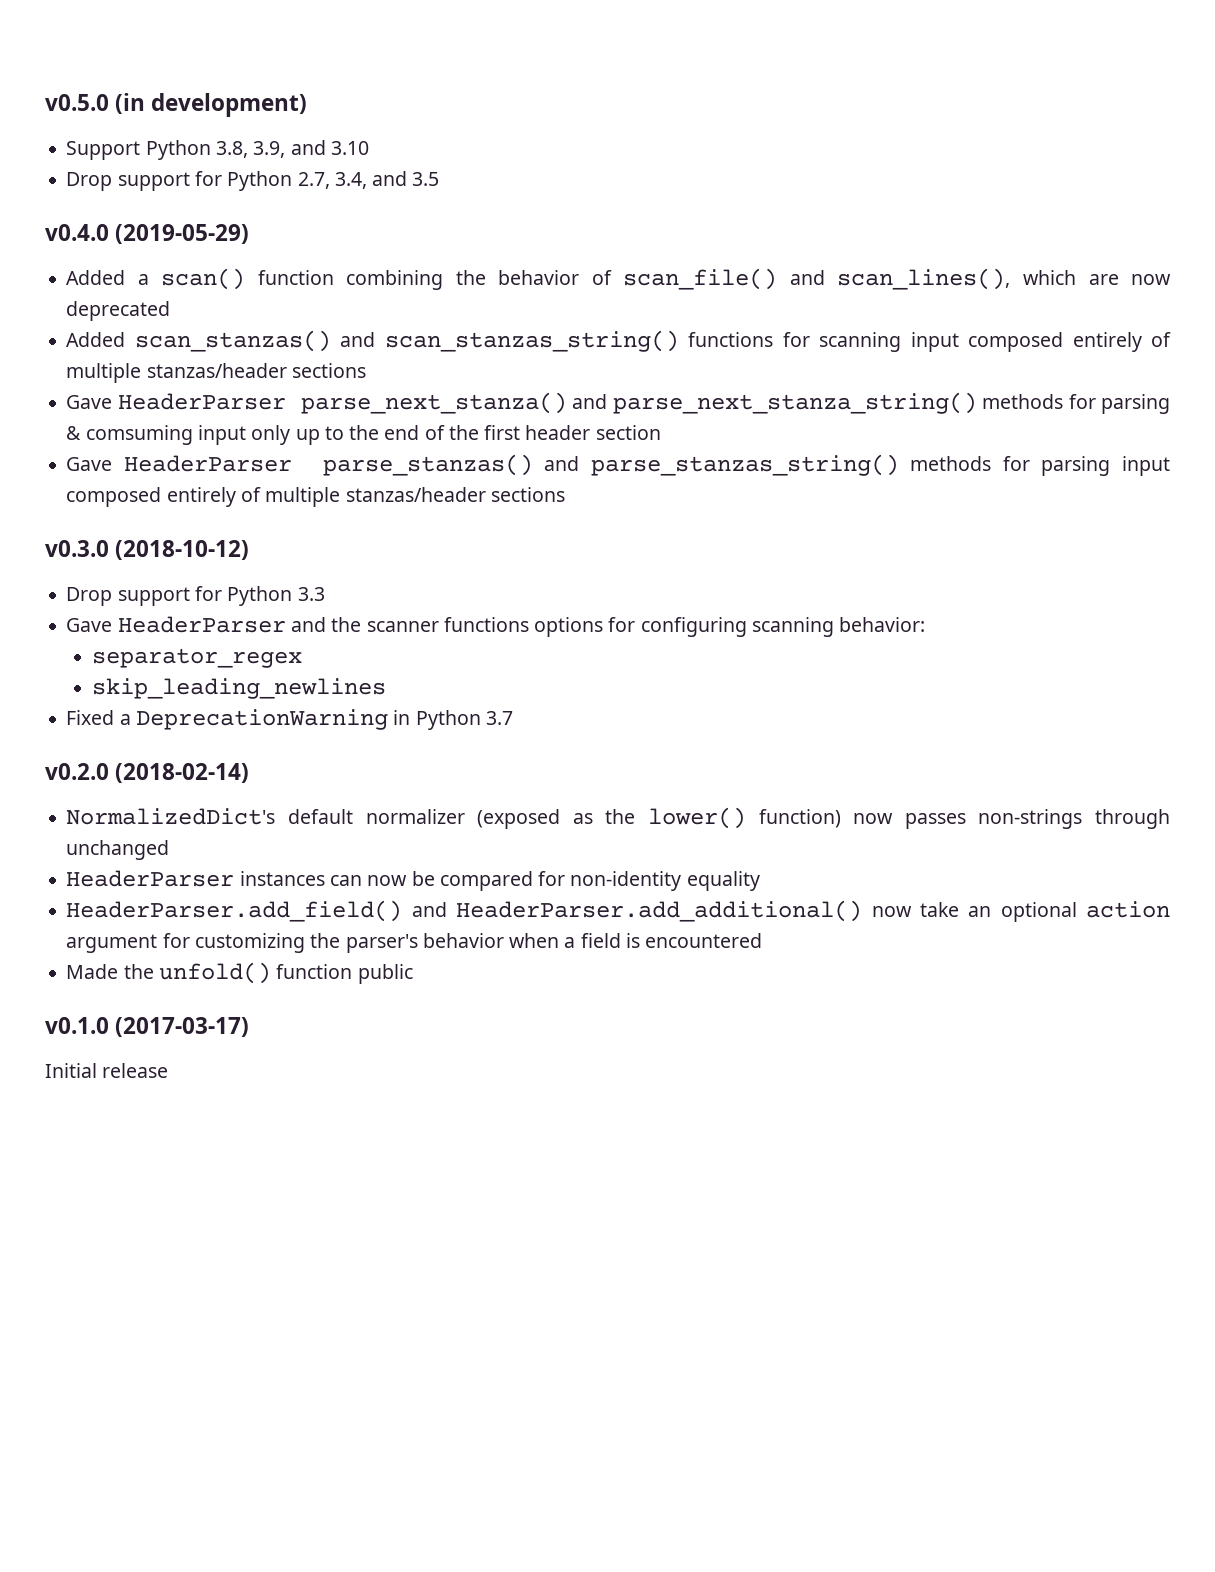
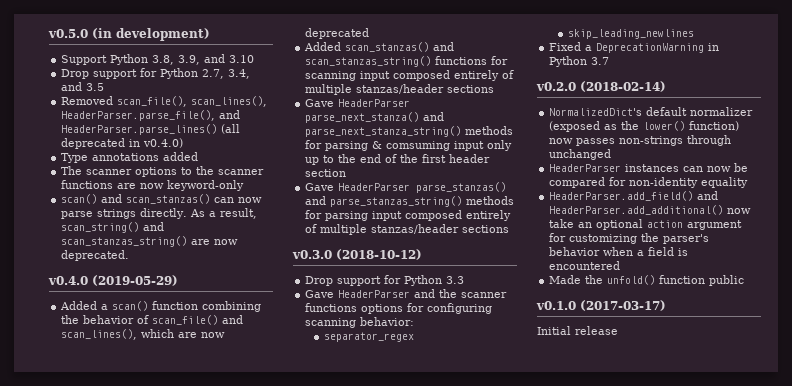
(440, 179) none -> [61,96,268,107] [61,110,241,121] [61,124,241,135] [61,138,184,149] [61,152,199,163] [61,166,265,177] [61,180,245,191] [61,194,263,204] [61,208,258,219] [61,222,165,233] [61,236,239,247] [61,250,130,261] // Removed scan_file(), scan_lines(), HeaderParser.parse_file(), and HeaderParser.parse_lines() (all deprecated in v0.4.0) // Type annotations added // The scanner options to the scanner functions are now keyword-only // scan() and scan_stanzas() can now parse strings directly. As a result, scan_string() and scan_stanzas_string() are now deprecated.

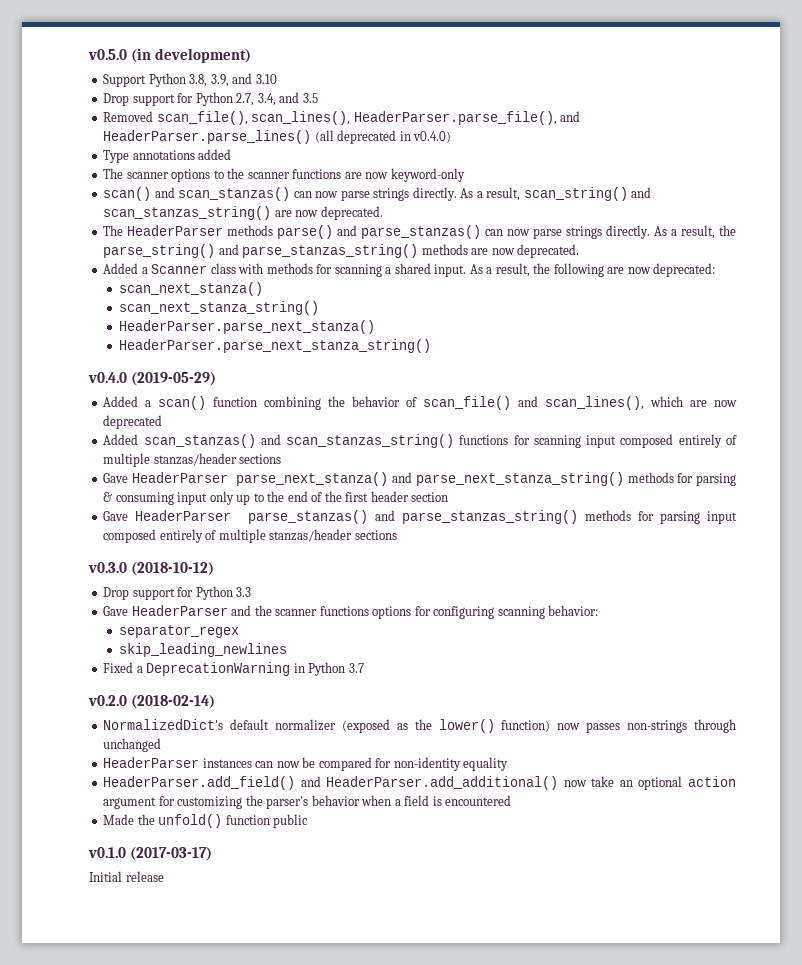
(130, 255) none -> [103,225,736,239] [103,244,580,258] [103,263,716,277] [118,282,263,296] [118,301,319,315] [118,320,375,334] [118,339,431,353] // The HeaderParser methods parse() and parse_stanzas() can now parse strings directly. As a result, the parse_string() and parse_stanzas_string() methods are now deprecated. // Added a Scanner class with methods for scanning a shared input. As a result, the following are now deprecated: // scan_next_stanza() // scan_next_stanza_string() // HeaderParser.parse_next_stanza() // HeaderParser.parse_next_stanza_string()
[386,141,451,151] comsuming -> [115,492,174,505] consuming

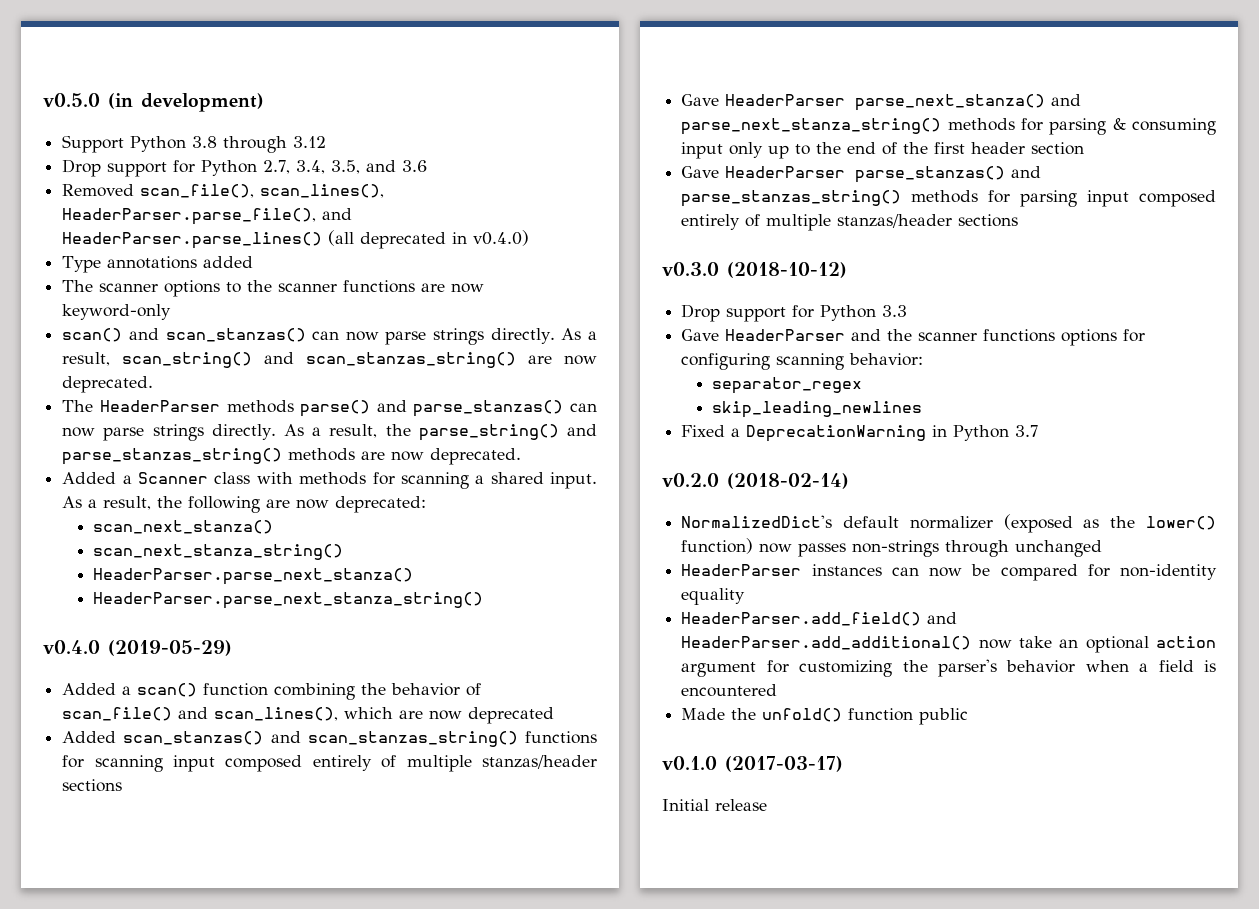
[189,73,277,87] 3.8, 3.9, and 3.10 -> [192,136,327,153] 3.8 through 3.12
[279,92,318,103] and 3.5 -> [331,160,428,174] 3.5, and 3.6

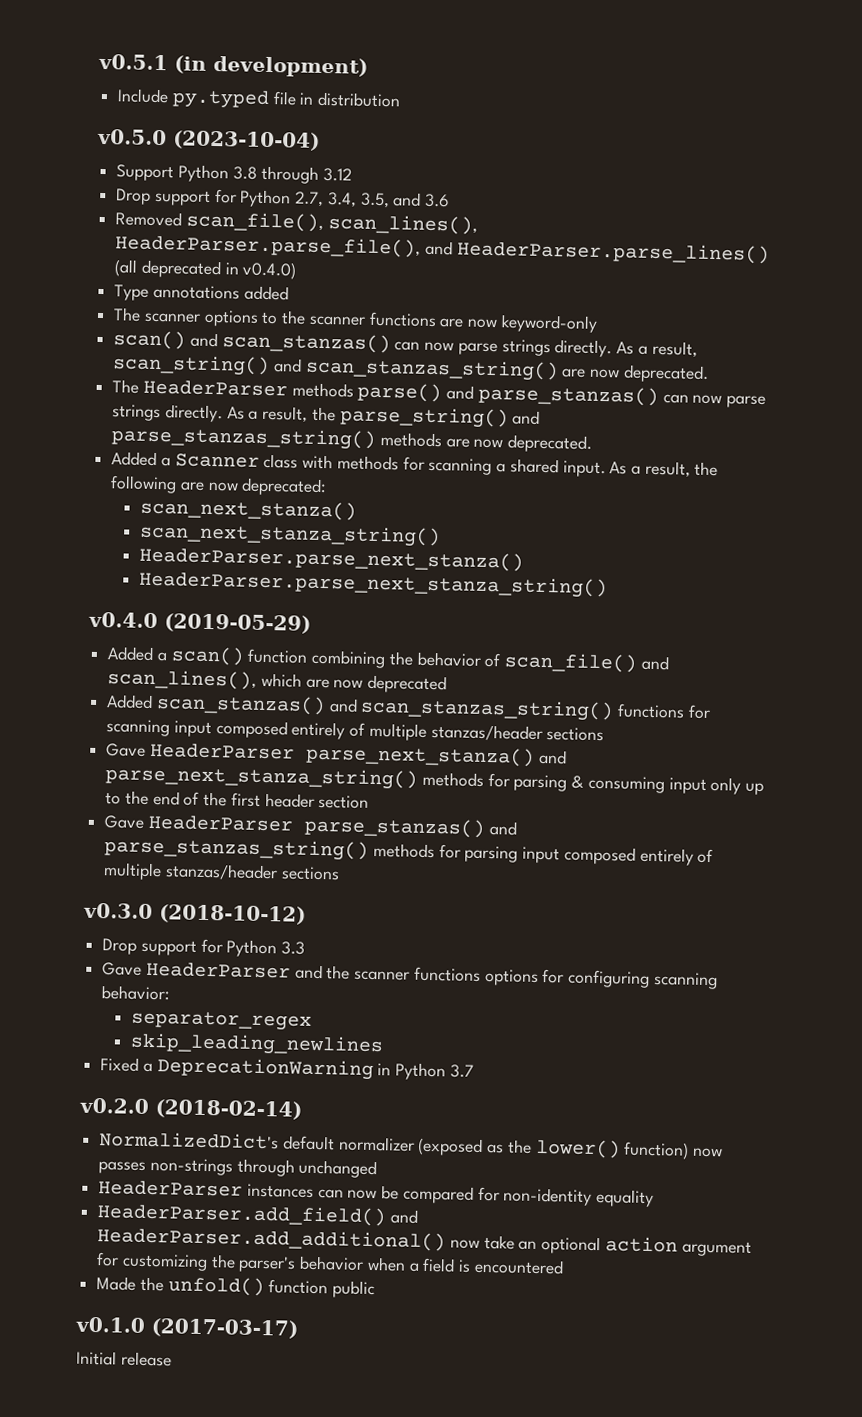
[43,93,100,107] v0.5.0 -> [98,53,168,71] v0.5.1
(264, 102) none -> [117,88,402,109] [97,128,320,151] // Include py.typed file in distribution // v0.5.0 (2023-10-04)

